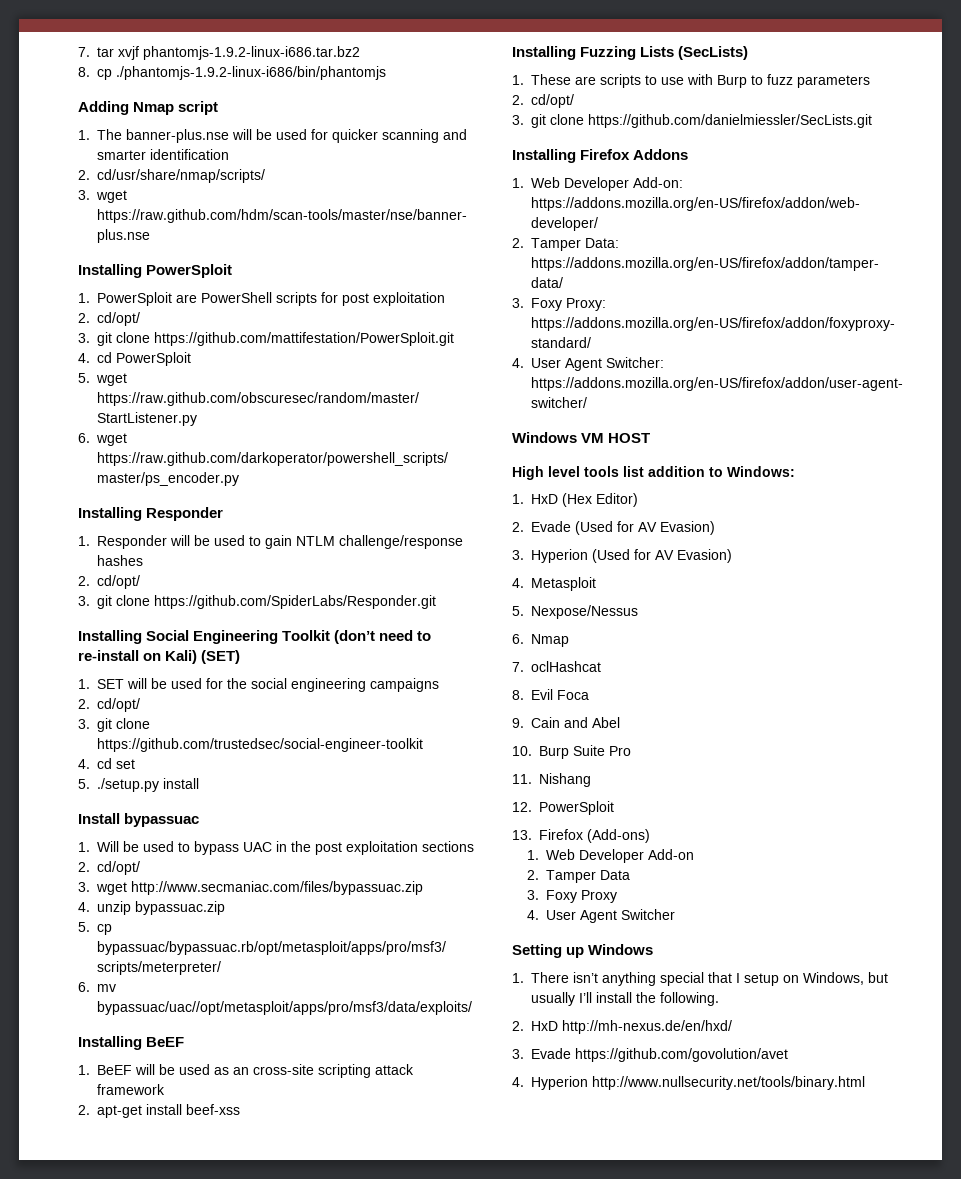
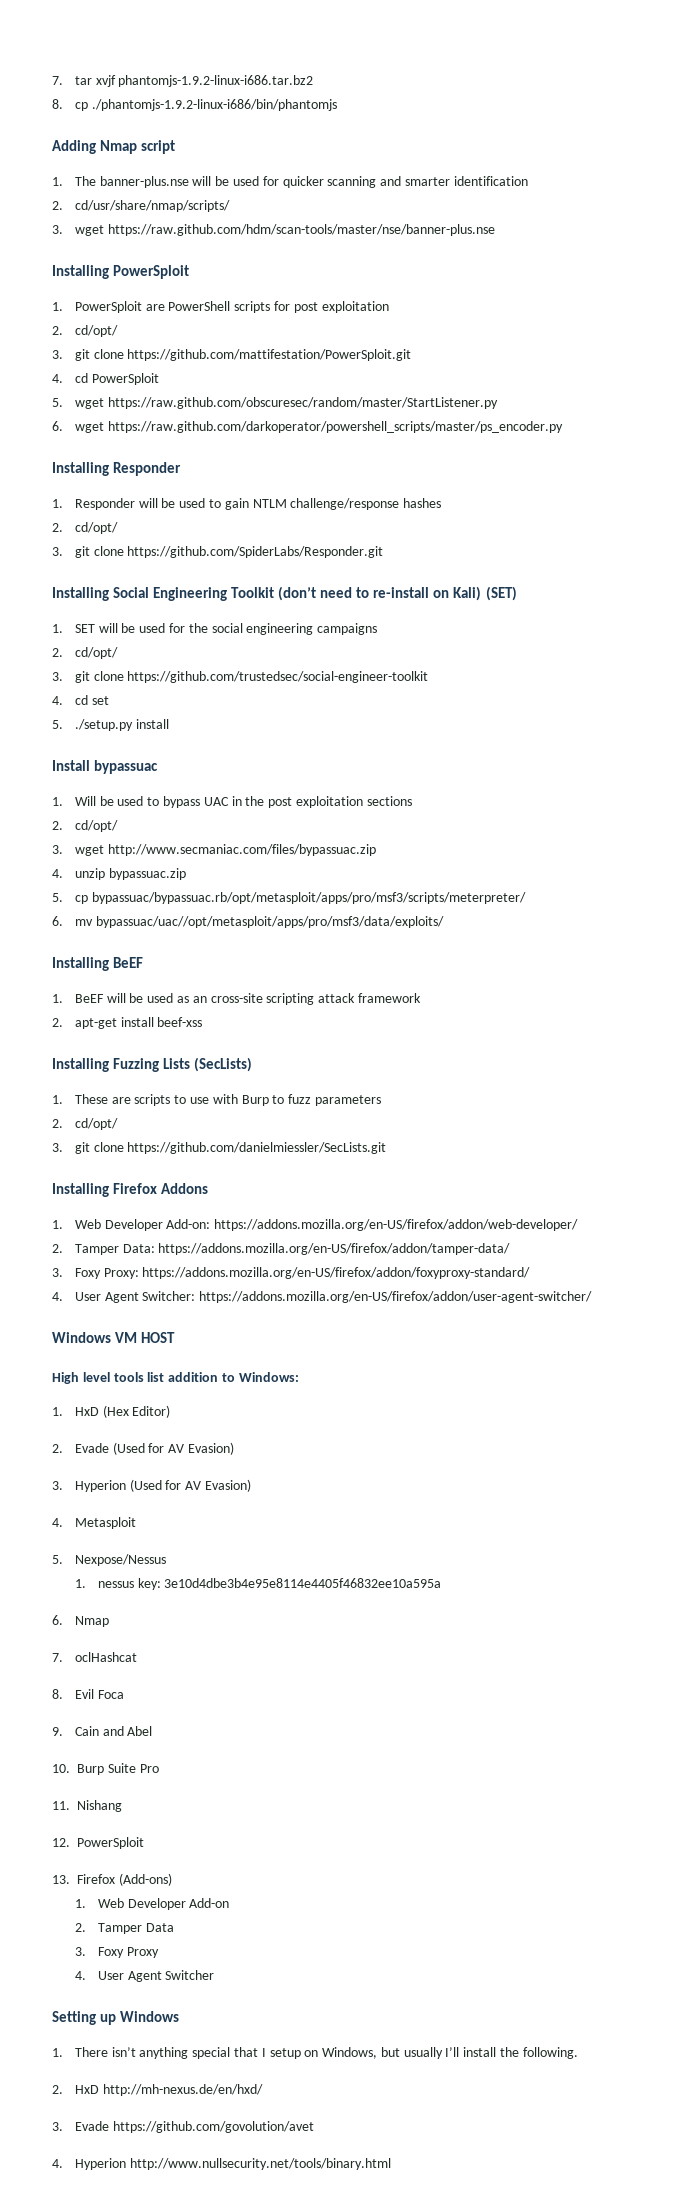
(638, 612) none -> [74,1578,442,1590] // 1. nessus key: 3e10d4dbe3b4e95e8114e4405f46832ee10a595a

